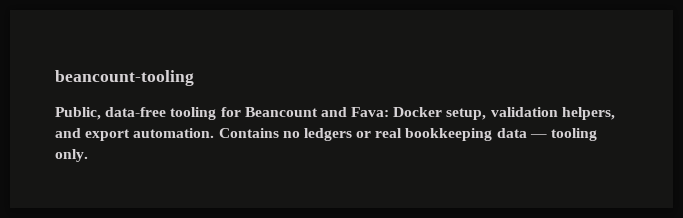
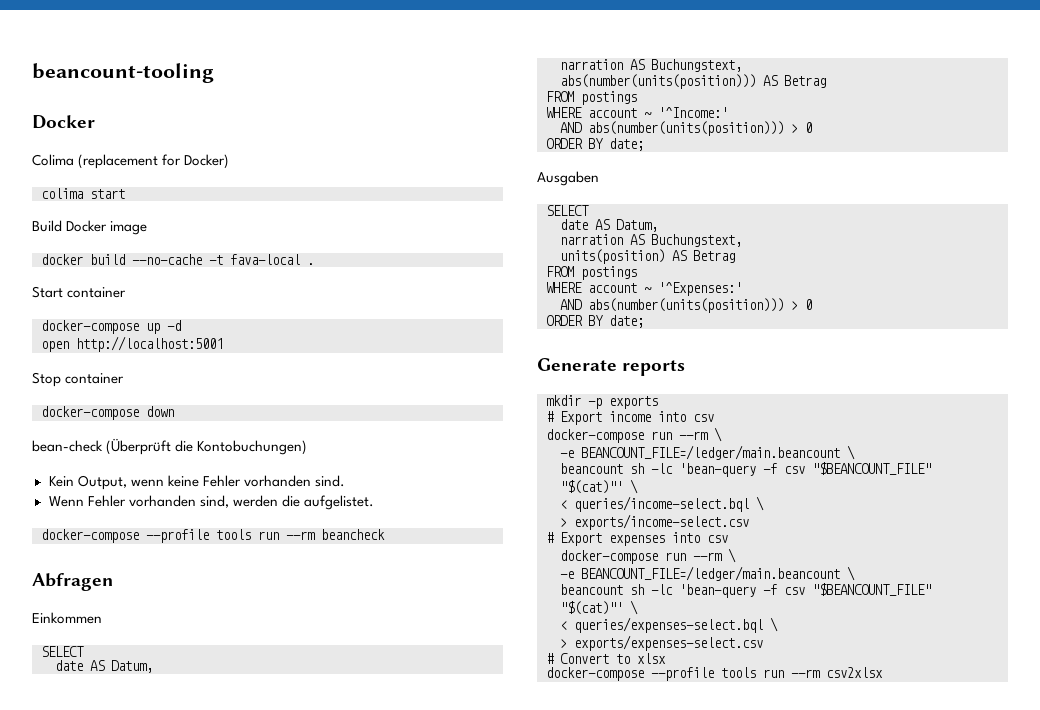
[55,107,615,120] [55,128,598,141] [55,149,88,162] Public, data-free tooling for Beancount and Fava: Docker setup, validation helpers, and export automation. Contains no ledgers or real bookkeeping data — tooling only. -> [32,115,95,129] [32,154,230,169] [41,188,125,199] [32,220,148,235] [41,254,314,265] [32,286,127,298] [41,320,181,334] [41,336,223,352] [32,372,125,387] [41,406,174,420] [32,438,308,455] [48,475,345,490] [48,495,374,510] [41,529,385,543] [32,573,113,591] [32,612,102,624] [41,646,84,657] [55,660,153,673] [560,59,742,72] [560,74,826,89] [546,91,637,105] [546,107,728,118] [560,121,812,136] [546,138,644,151] [537,171,599,186] [546,205,589,216] [560,219,658,232] [560,234,742,247] [560,249,735,264] [546,266,637,280] [546,282,742,296] [560,298,812,313] [546,315,644,328] [537,358,686,376] [546,395,658,409] [546,411,714,425] [546,427,722,443] [560,445,855,460] [560,462,931,477] [560,479,638,494] [560,496,764,512] [560,514,749,530] [546,532,728,546] [560,548,736,564] [560,566,855,581] [560,583,931,598] [560,600,638,615] [560,617,778,633] [560,635,763,651] [546,653,666,664] [546,667,883,681] Docker // Colima (replacement for Docker) // colima start // Build Docker image // docker build --no-cache -t fava-local . // Start container // docker-compose up -d // open http://localhost:5001 // Stop container // docker-compose down // bean-check (Überprüft die Kontobuchungen) // Kein Output, wenn keine Fehler vorhanden sind. // Wenn Fehler vorhanden sind, werden die aufgelistet. // docker-compose --profile tools run --rm beancheck // Abfragen // Einkommen // SELECT // date AS Datum, // narration AS Buchungstext, // abs(number(units(position))) AS Betrag // FROM postings // WHERE account ~ '^Income:' // AND abs(number(units(position))) > 0 // ORDER BY date; // Ausgaben // SELECT // date AS Datum, // narration AS Buchungstext, // units(position) AS Betrag // FROM postings // WHERE account ~ '^Expenses:' // AND abs(number(units(position))) > 0 // ORDER BY date; // Generate reports // mkdir -p exports // # Export income into csv // docker-compose run --rm \ // -e BEANCOUNT_FILE=/ledger/main.beancount \ // beancount sh -lc 'bean-query -f csv "$BEANCOUNT_FILE" "$(cat)"' \ // < queries/income-select.bql \ // > exports/income-select.csv // # Export expenses into csv // docker-compose run --rm \ // -e BEANCOUNT_FILE=/ledger/main.beancount \ // beancount sh -lc 'bean-query -f csv "$BEANCOUNT_FILE" "$(cat)"' \ // < queries/expenses-select.bql \ // > exports/expenses-select.csv // # Convert to xlsx // docker-compose --profile tools run --rm csv2xlsx

